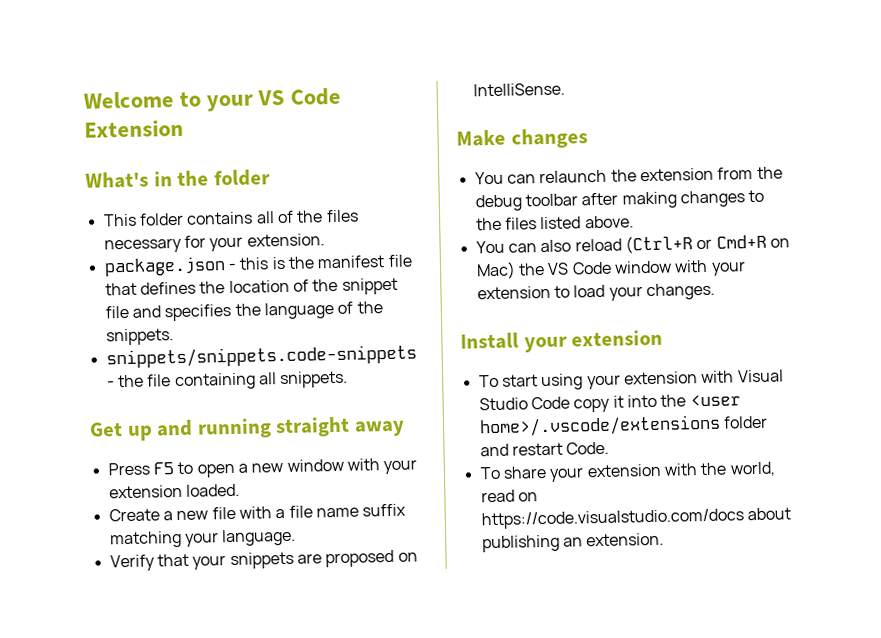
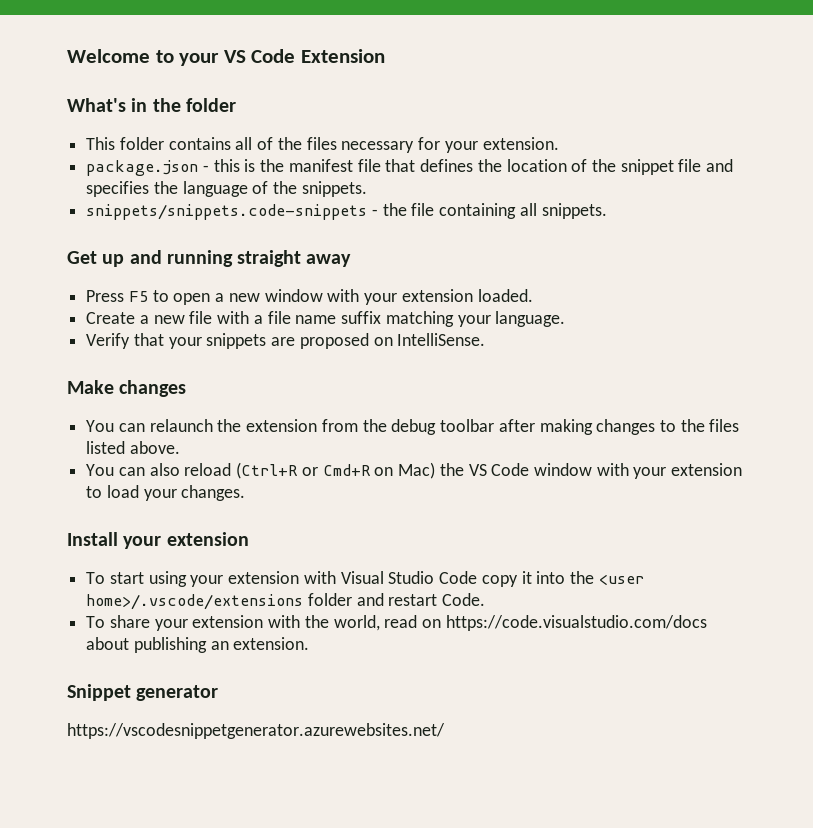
(665, 539) none -> [67,684,219,701] [67,723,445,739] // Snippet generator // https://vscodesnippetgenerator.azurewebsites.net/

